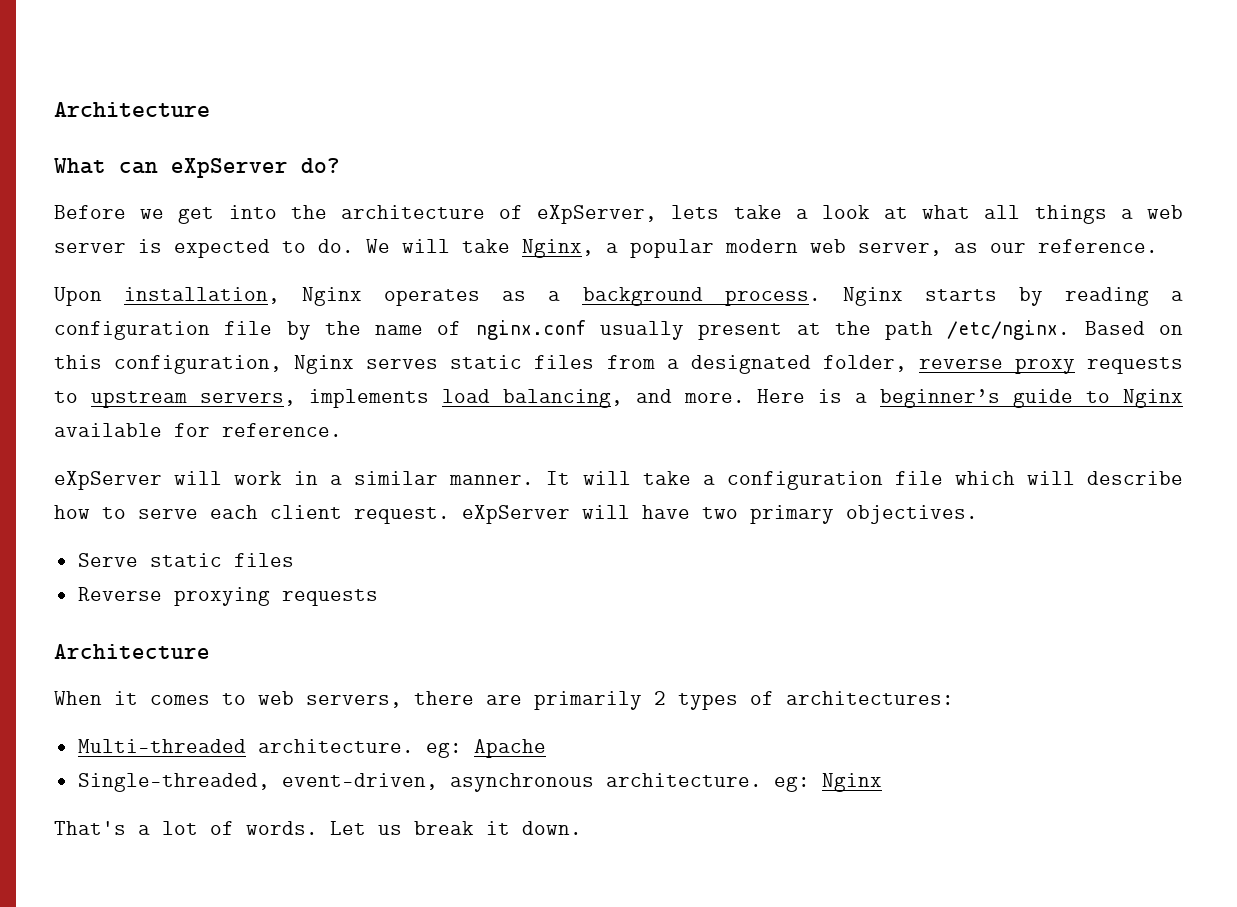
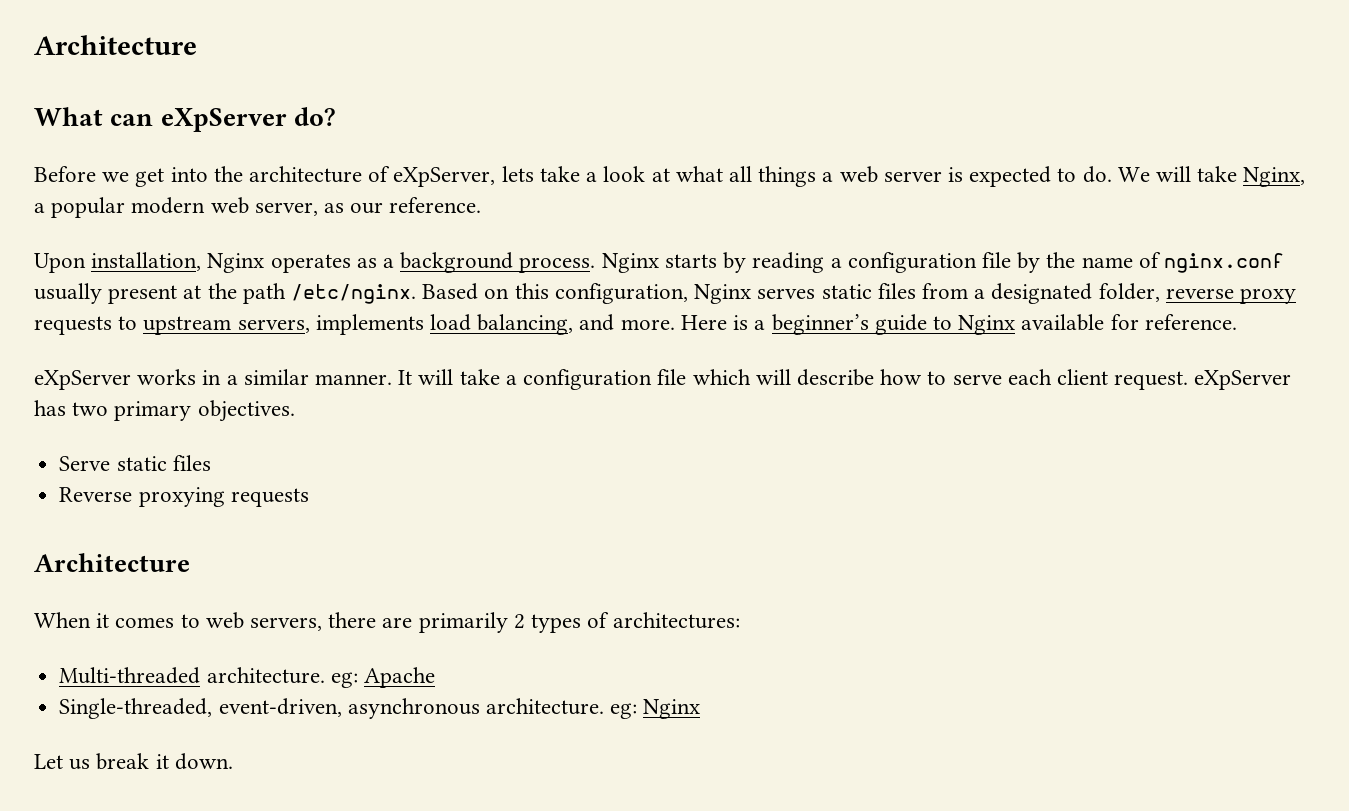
[174,471,283,485] will work -> [137,369,197,385] works
[582,505,690,519] will have -> [34,400,66,416] has
[54,821,318,835] That's a lot of words. -> (701, 709) none

